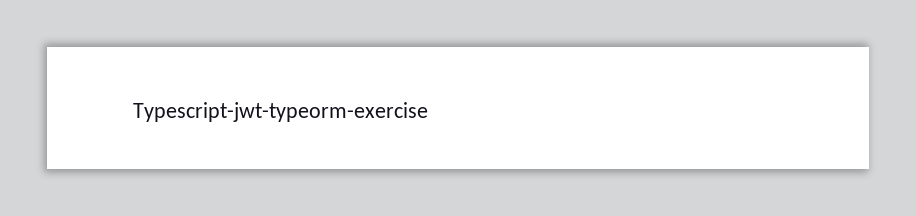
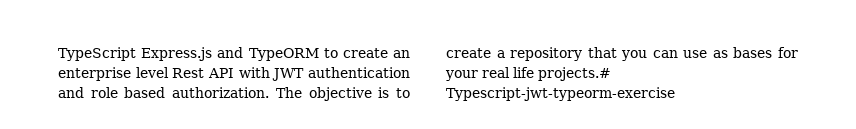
(133, 112) none -> [58,47,411,61] [58,67,410,81] [58,87,410,101] [446,47,798,61] [445,67,611,81] TypeScript Express.js and TypeORM to create an enterprise level Rest API with JWT authentication and role based authorization. The objective is to create a repository that you can use as bases for your real life projects.#

